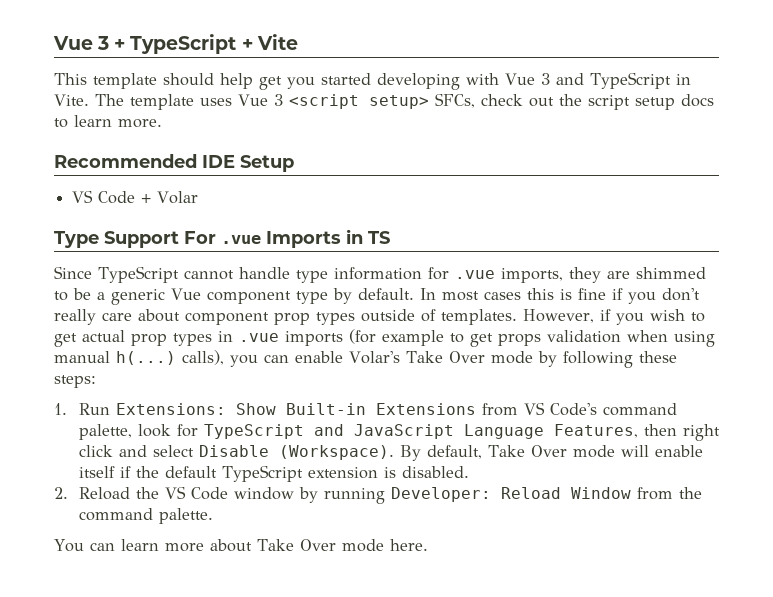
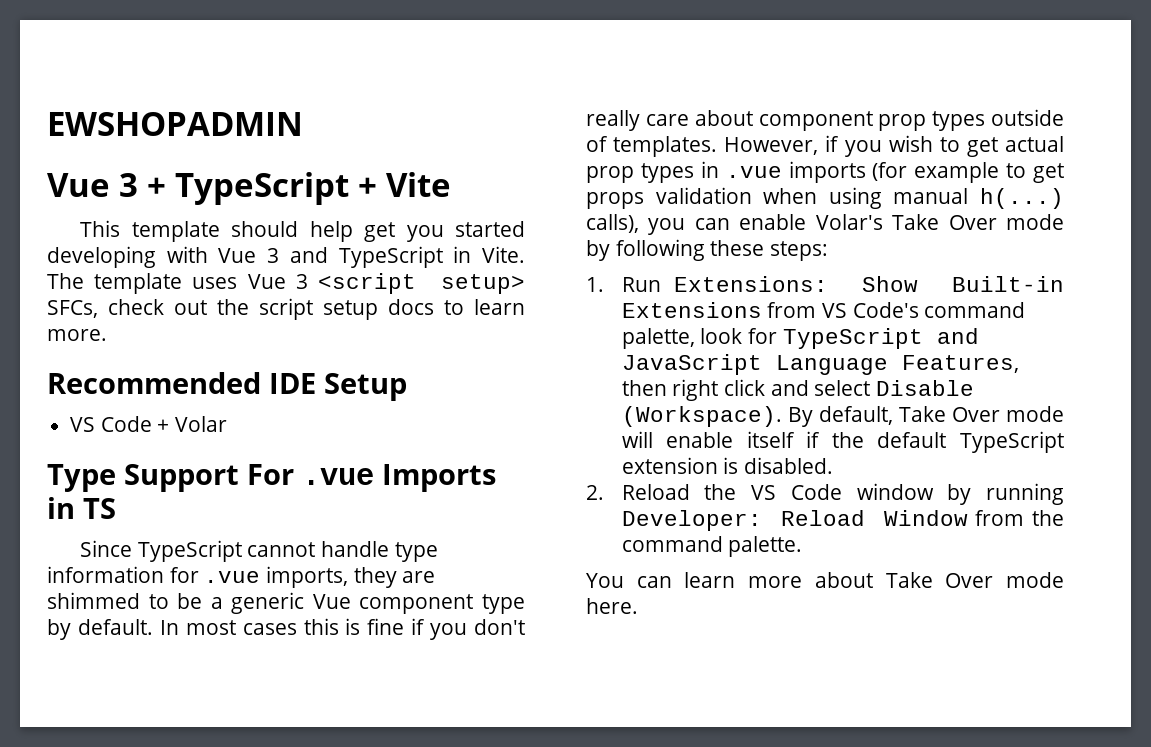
(53, 43) none -> [47,112,303,136] EWSHOPADMIN //

